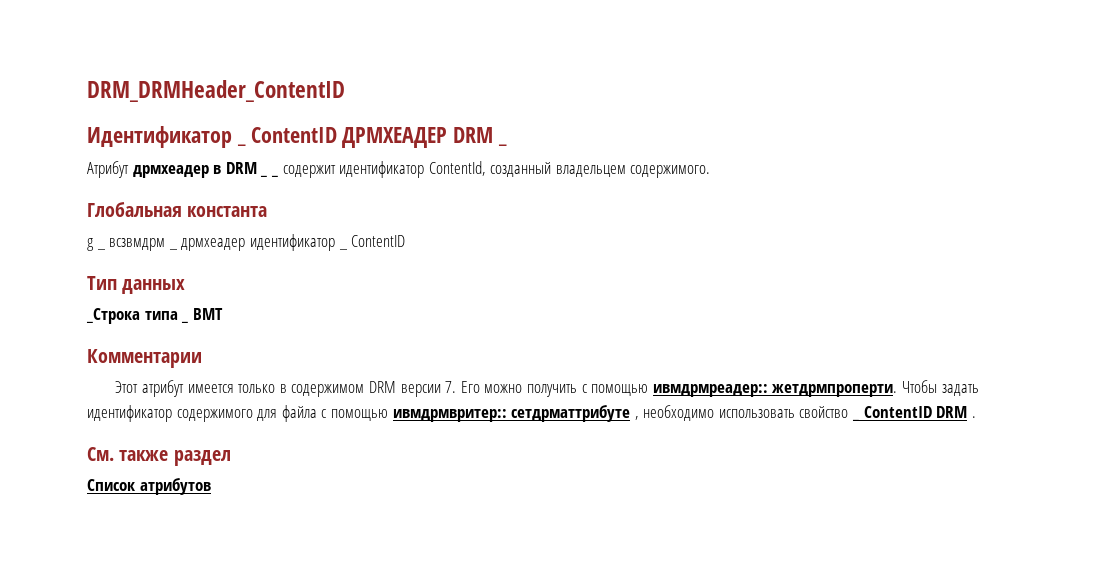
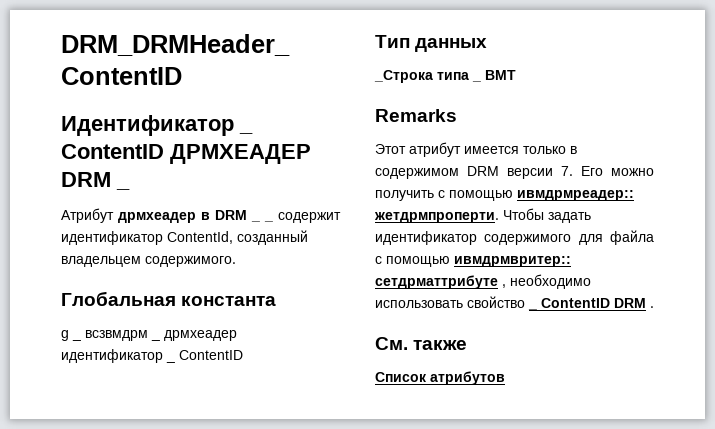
[87,349,202,368] Комментарии -> [375,109,457,122] Remarks
[173,450,231,466] раздел -> (468, 345) none

